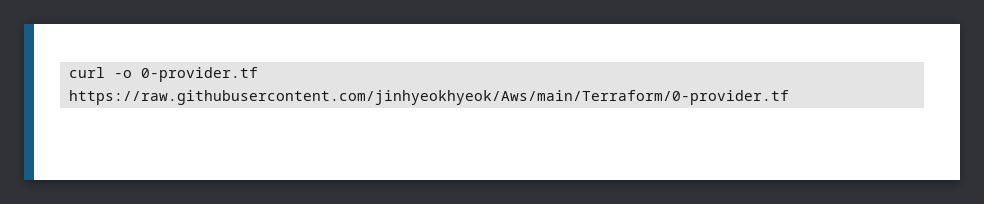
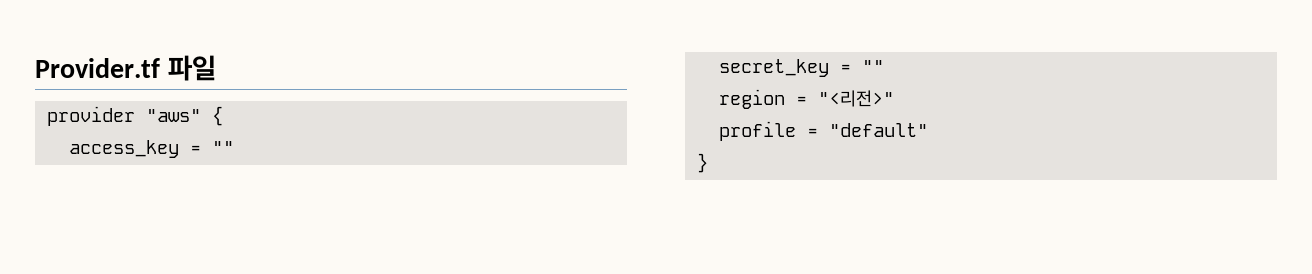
[68,67,258,82] [68,90,789,105] curl -o 0-provider.tf https://raw.githubusercontent.com/jinhyeokhyeok/Aws/main/Terraform/0-provider.tf -> [35,55,216,81] [47,106,223,126] [69,140,234,158] [719,59,884,77] [719,89,894,109] [719,121,928,141] [697,153,708,173] Provider.tf 파일 // provider "aws" { // access_key = "" // secret_key = "" // region = "<리전>" // profile = "default" // }

